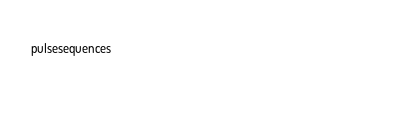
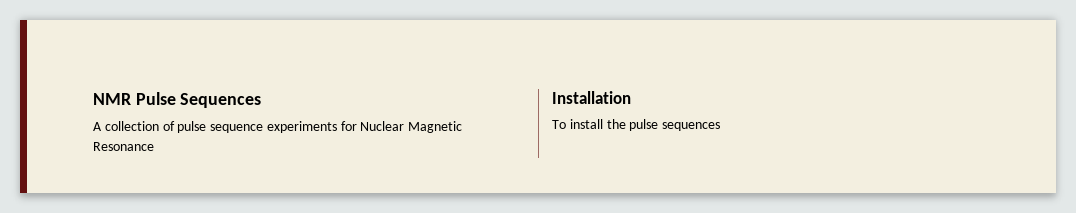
[31,43,111,56] pulsesequences -> [93,92,262,108] [93,121,463,133] [93,142,154,151] [552,91,631,104] [552,119,721,131] NMR Pulse Sequences // A collection of pulse sequence experiments for Nuclear Magnetic Resonance // Installation // To install the pulse sequences

